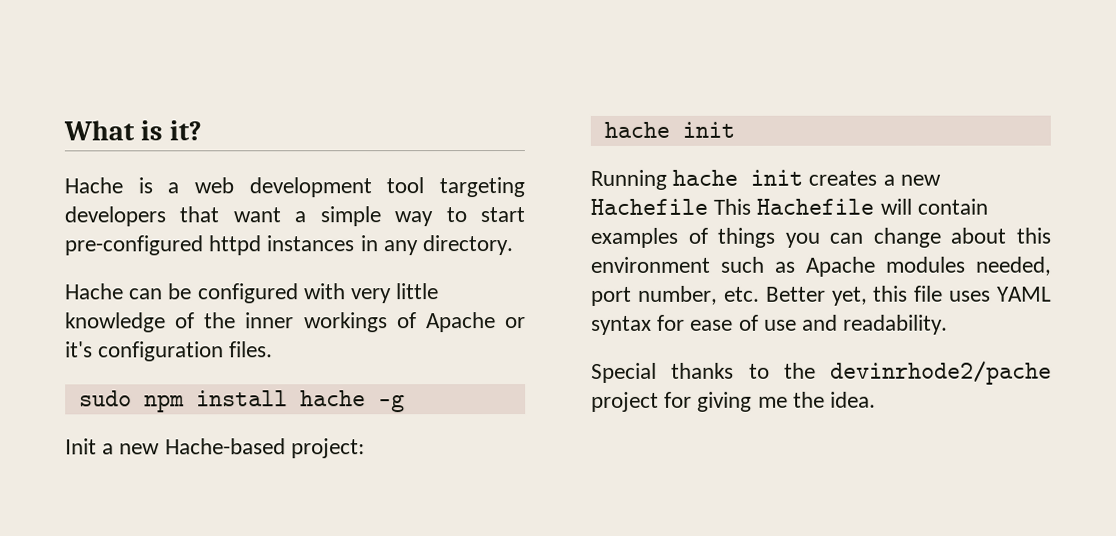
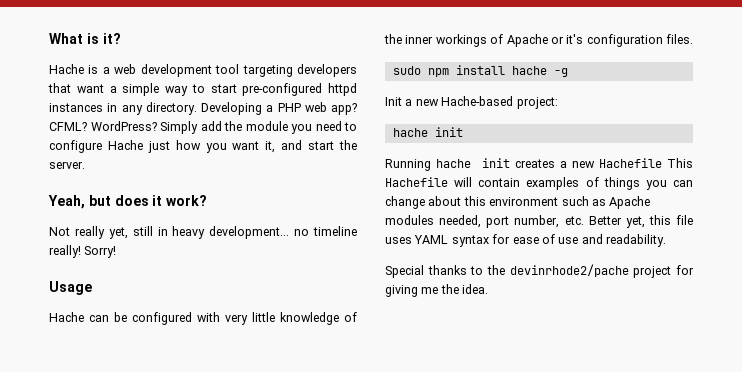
(514, 245) none -> [201,102,357,115] [49,121,357,134] [49,140,357,153] [49,161,85,169] [48,195,208,209] [49,226,357,239] [49,245,117,258] [49,281,92,295] Developing a PHP web app? CFML? WordPress? Simply add the module you need to configure Hache just how you want it, and start the server. // Yeah, but does it work? // Not really yet, still in heavy development... no timeline really! Sorry! // Usage

